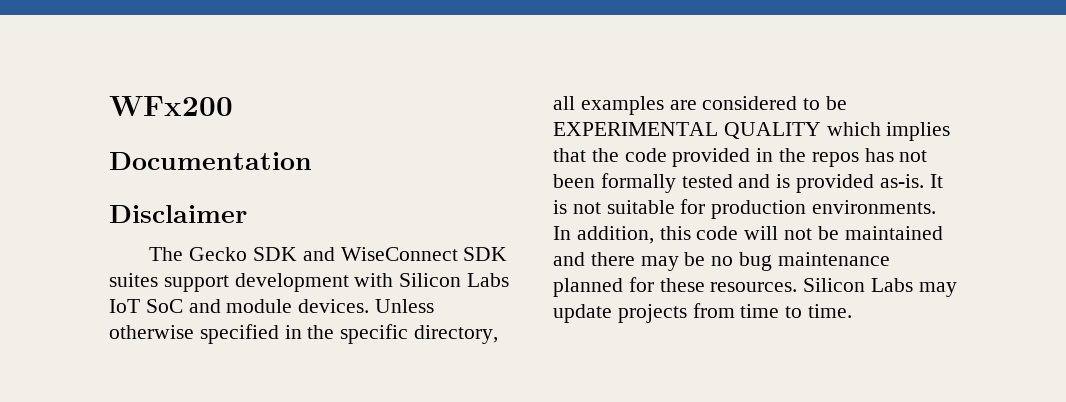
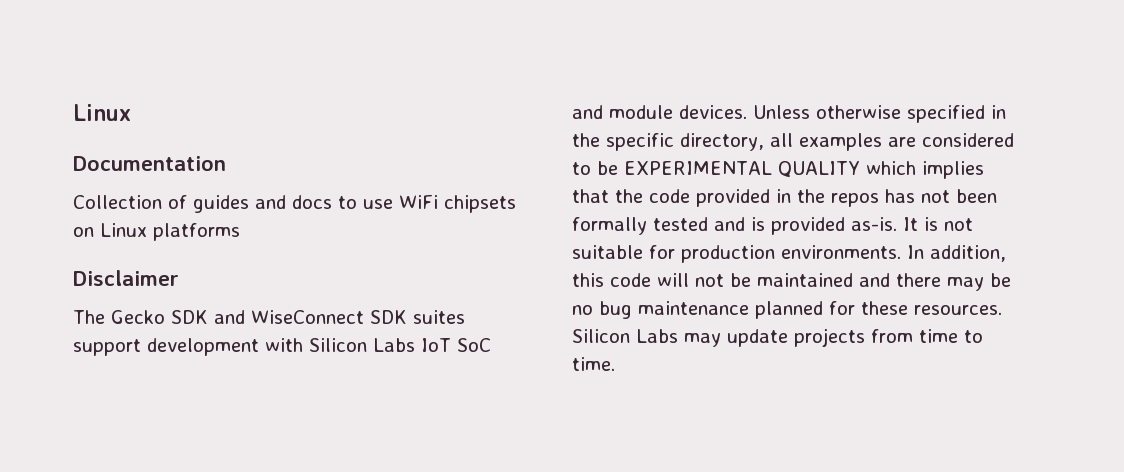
[109,96,233,116] WFx200 -> [73,104,131,121] Linux
(312, 161) none -> [73,195,516,213] [73,223,240,241] // Collection of guides and docs to use WiFi chipsets on Linux platforms

